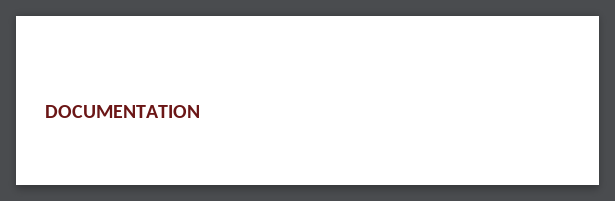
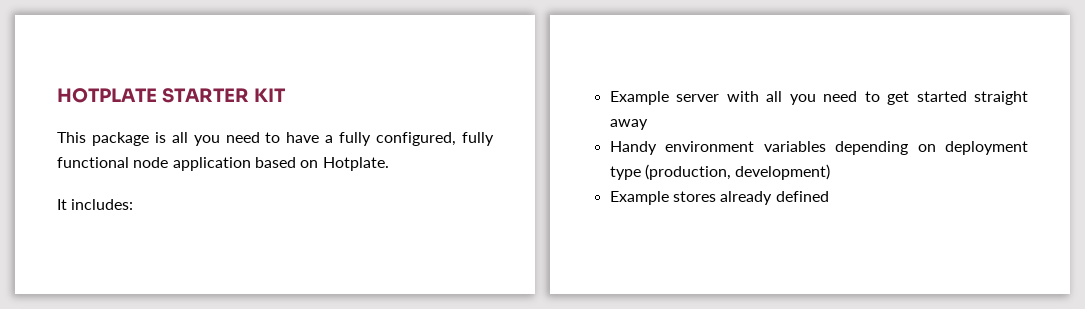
[45,105,200,118] DOCUMENTATION -> [57,88,286,103] [57,132,495,146] [57,157,389,171] [57,199,134,210] [609,91,1028,105] [609,119,648,130] [609,141,1028,155] [609,164,831,180] [609,191,829,205] HOTPLATE STARTER KIT // This package is all you need to have a fully configured, fully functional node application based on Hotplate. // It includes: // Example server with all you need to get started straight away // Handy environment variables depending on deployment type (production, development) // Example stores already defined

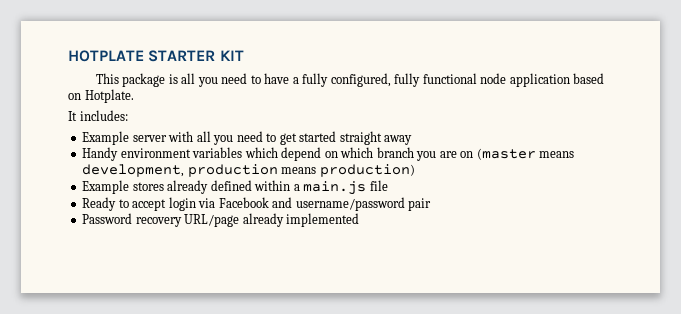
[835,141,1028,155] [609,164,831,180] [609,191,829,205] depending on deployment type (production, development) // Example stores already defined -> [244,147,575,161] [82,164,415,177] [82,180,388,195] [82,197,432,211] [82,213,360,227] which depend on which branch you are on (master means development, production means production) // Example stores already defined within a main.js file // Ready to accept login via Facebook and username/password pair // Password recovery URL/page already implemented

